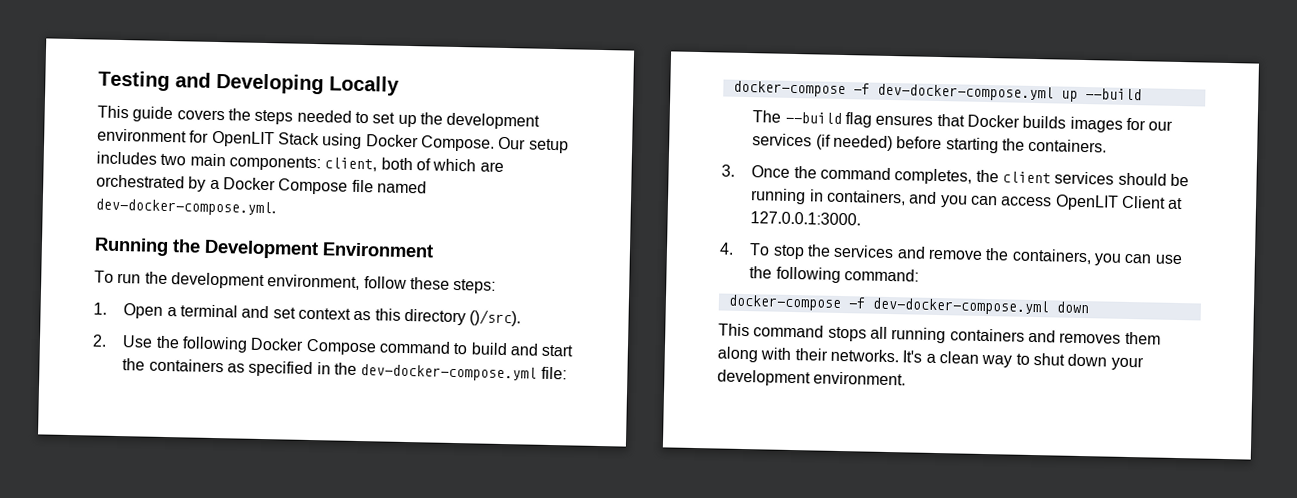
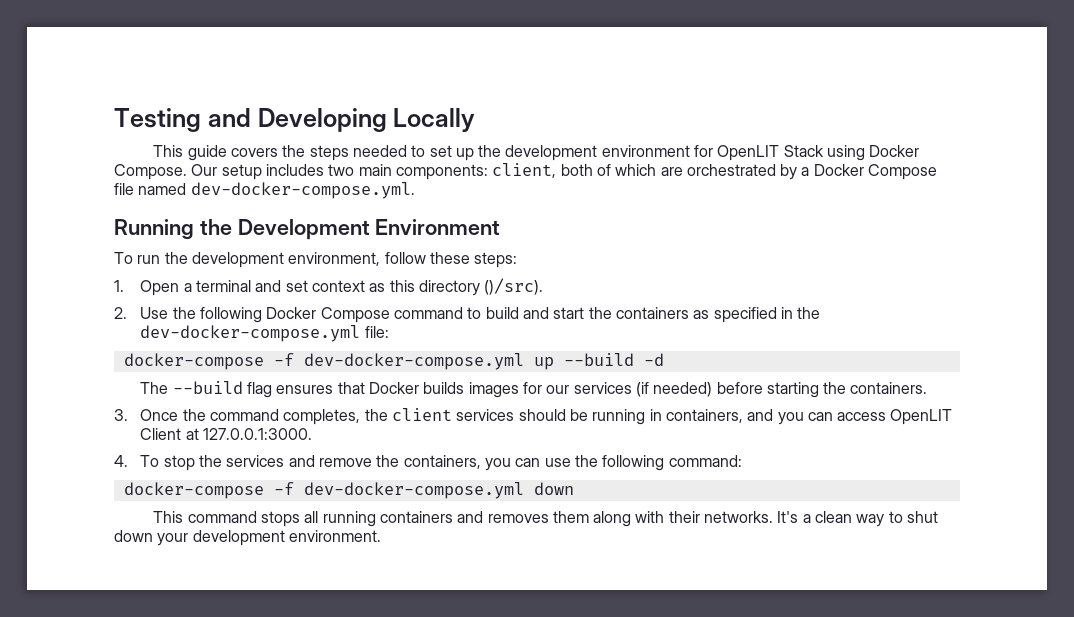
(1142, 94) none -> [643,353,664,366] -d

